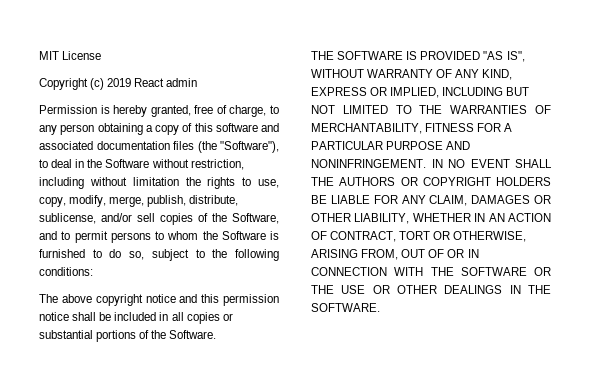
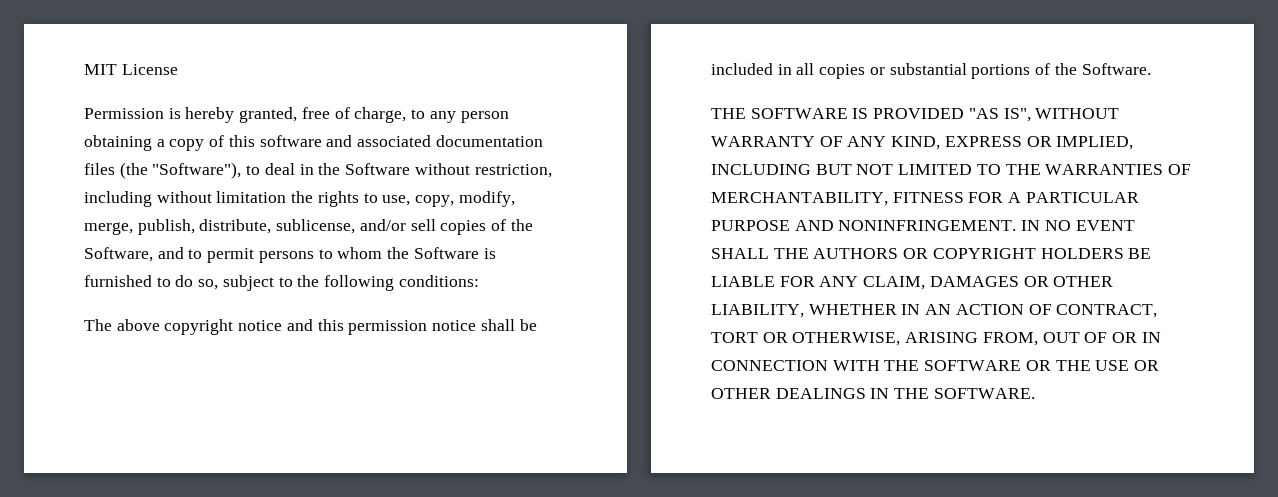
[39,78,198,90] // Copyright (c) 2019 React admin -> (178, 69) none

